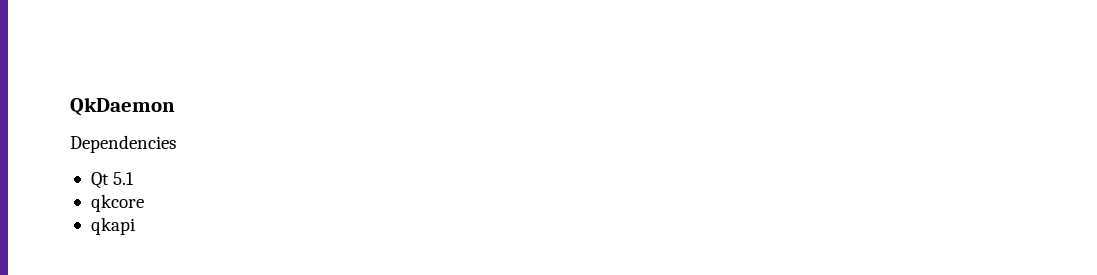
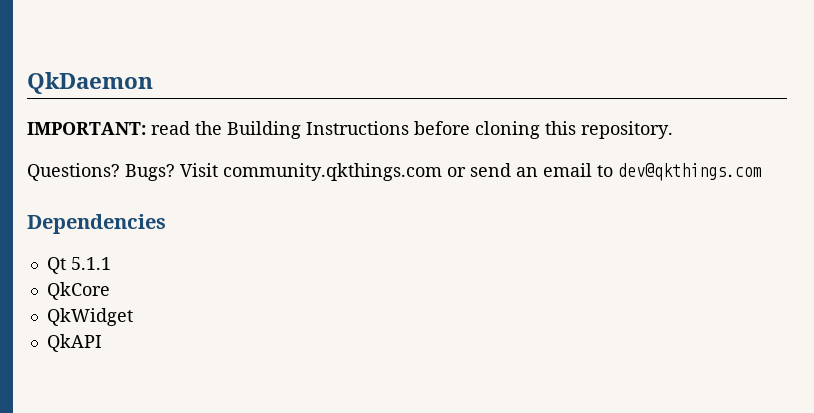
[70,135,176,153] [90,172,135,189] [90,194,144,212] [90,217,135,235] Dependencies // Qt 5.1 // qkcore // qkapi -> [27,121,673,139] [27,163,762,181] [27,214,166,234] [46,257,111,274] [46,282,110,300] [46,308,133,326] [46,334,102,352] IMPORTANT: read the Building Instructions before cloning this repository. // Questions? Bugs? Visit community.qkthings.com or send an email to dev@qkthings.com // Dependencies // Qt 5.1.1 // QkCore // QkWidget // QkAPI

